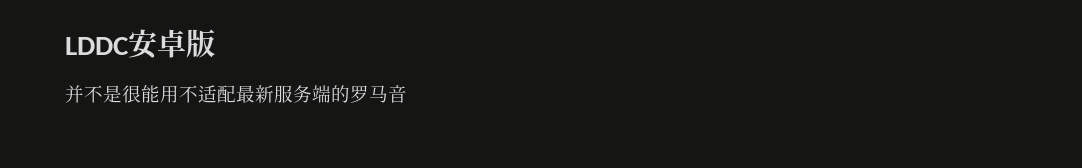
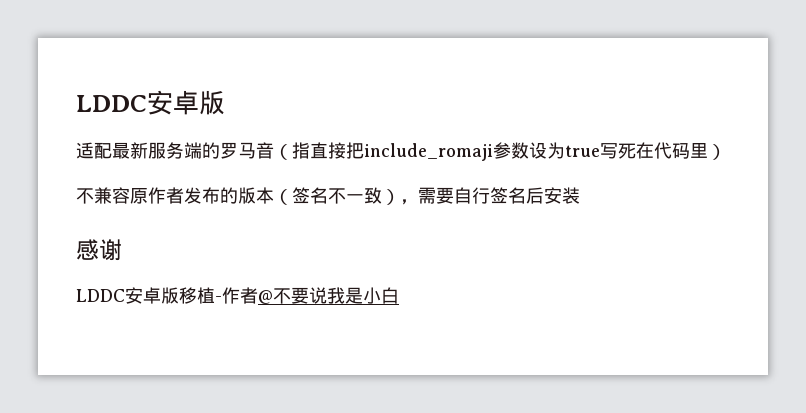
[65,85,198,103] 并不是很能用不 -> (225, 102) none
(407, 94) none -> [274,142,726,161] [76,187,580,205] [76,239,122,261] [76,287,399,304] （指直接把include_romaji参数设为true写死在代码里） // 不兼容原作者发布的版本（签名不一致），需要自行签名后安装 // 感谢 // LDDC安卓版移植-作者@不要说我是小白

